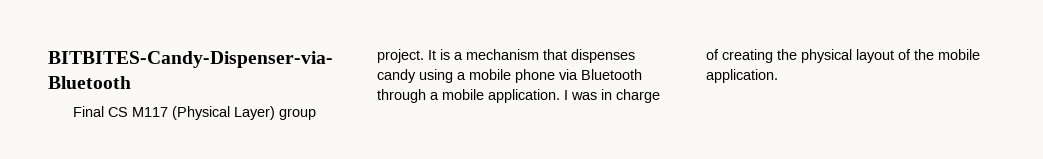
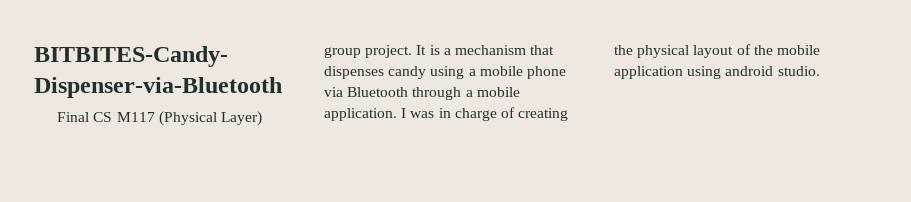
[706,69,778,83] application. -> [614,66,820,79] application using android studio.

